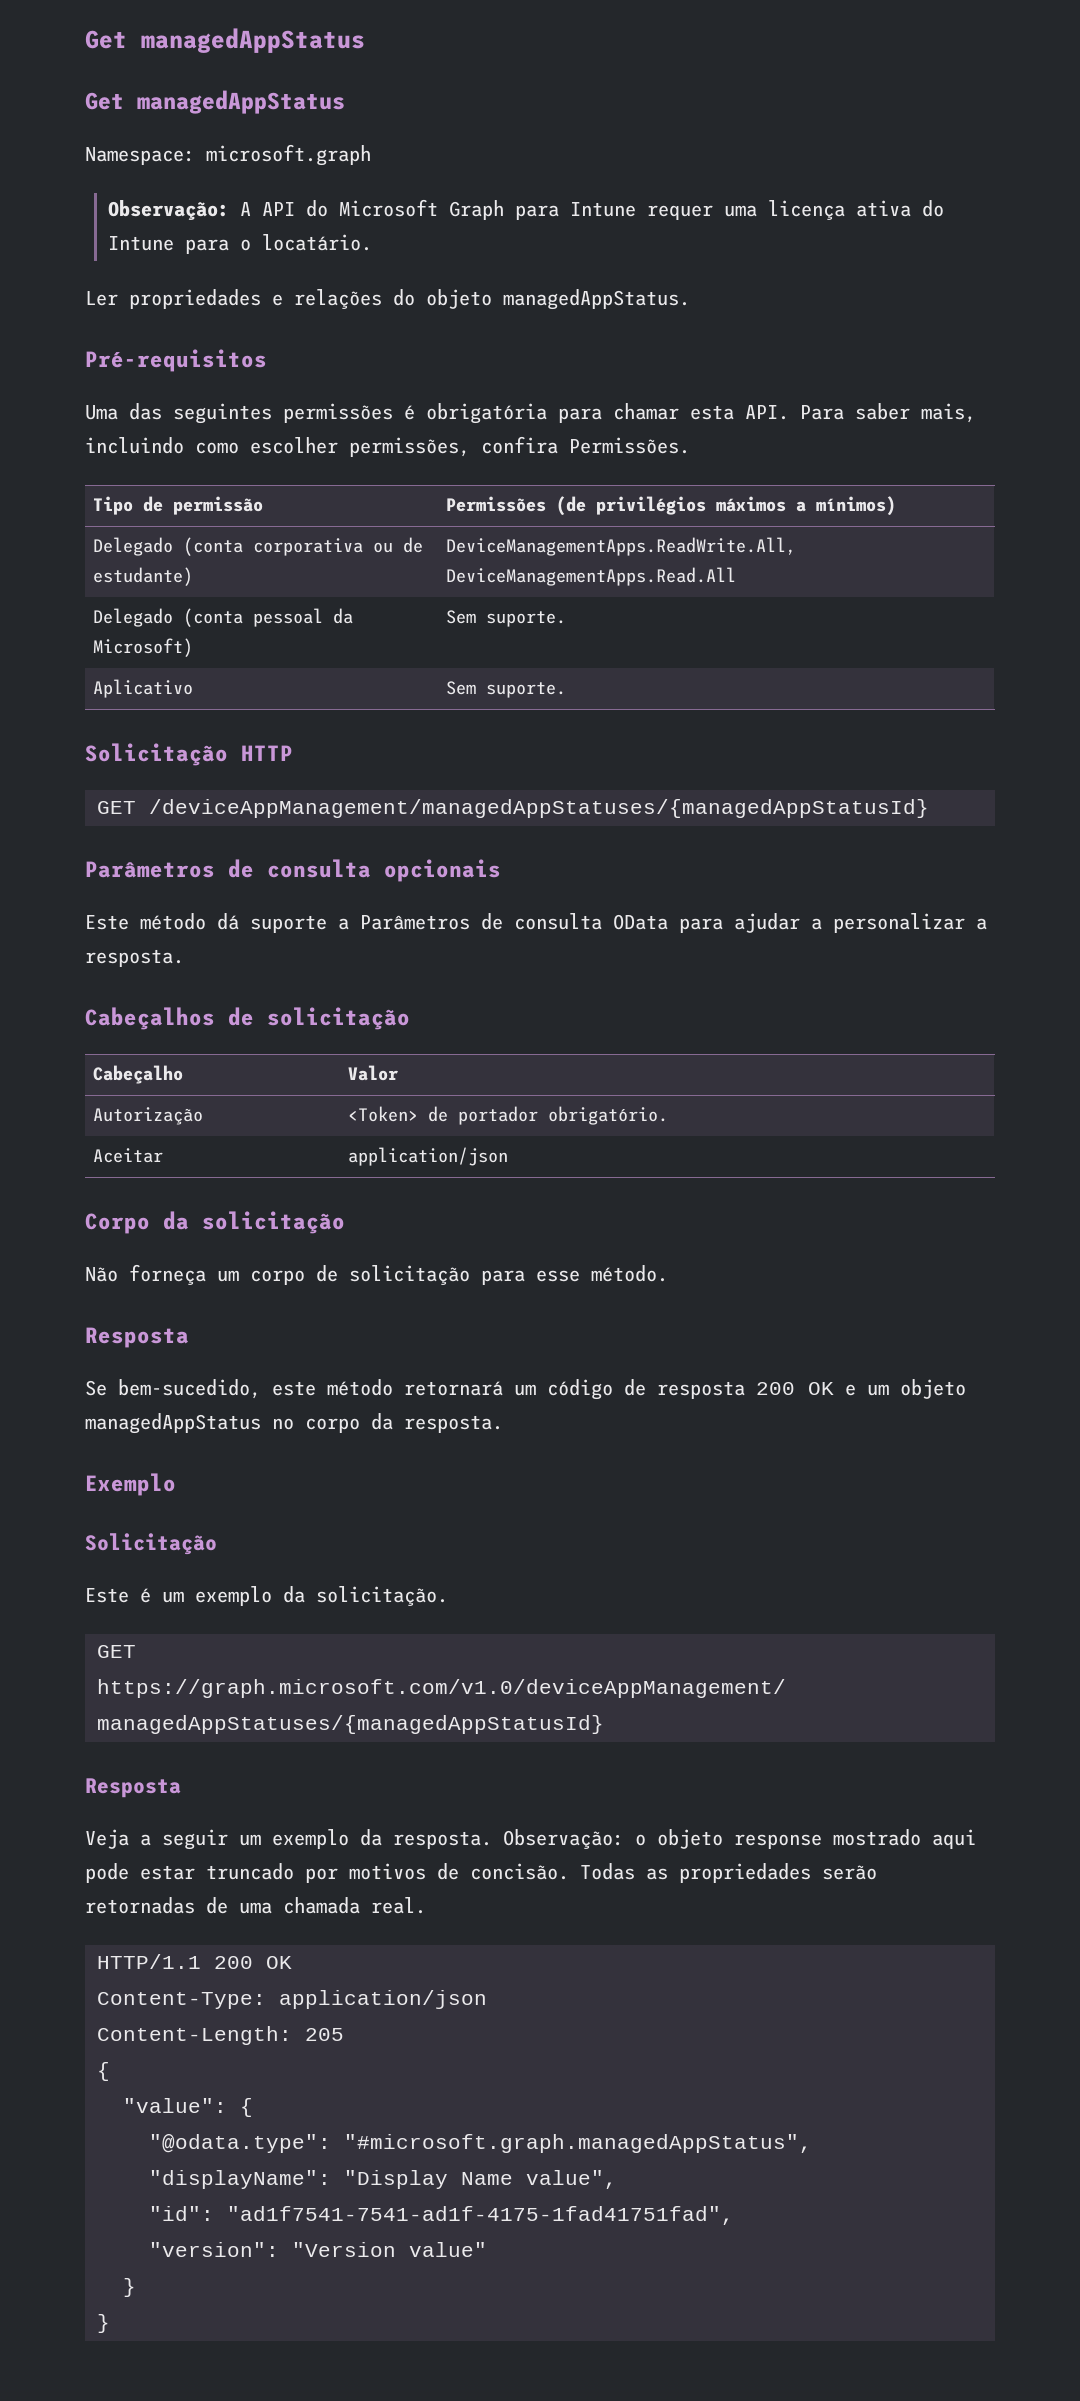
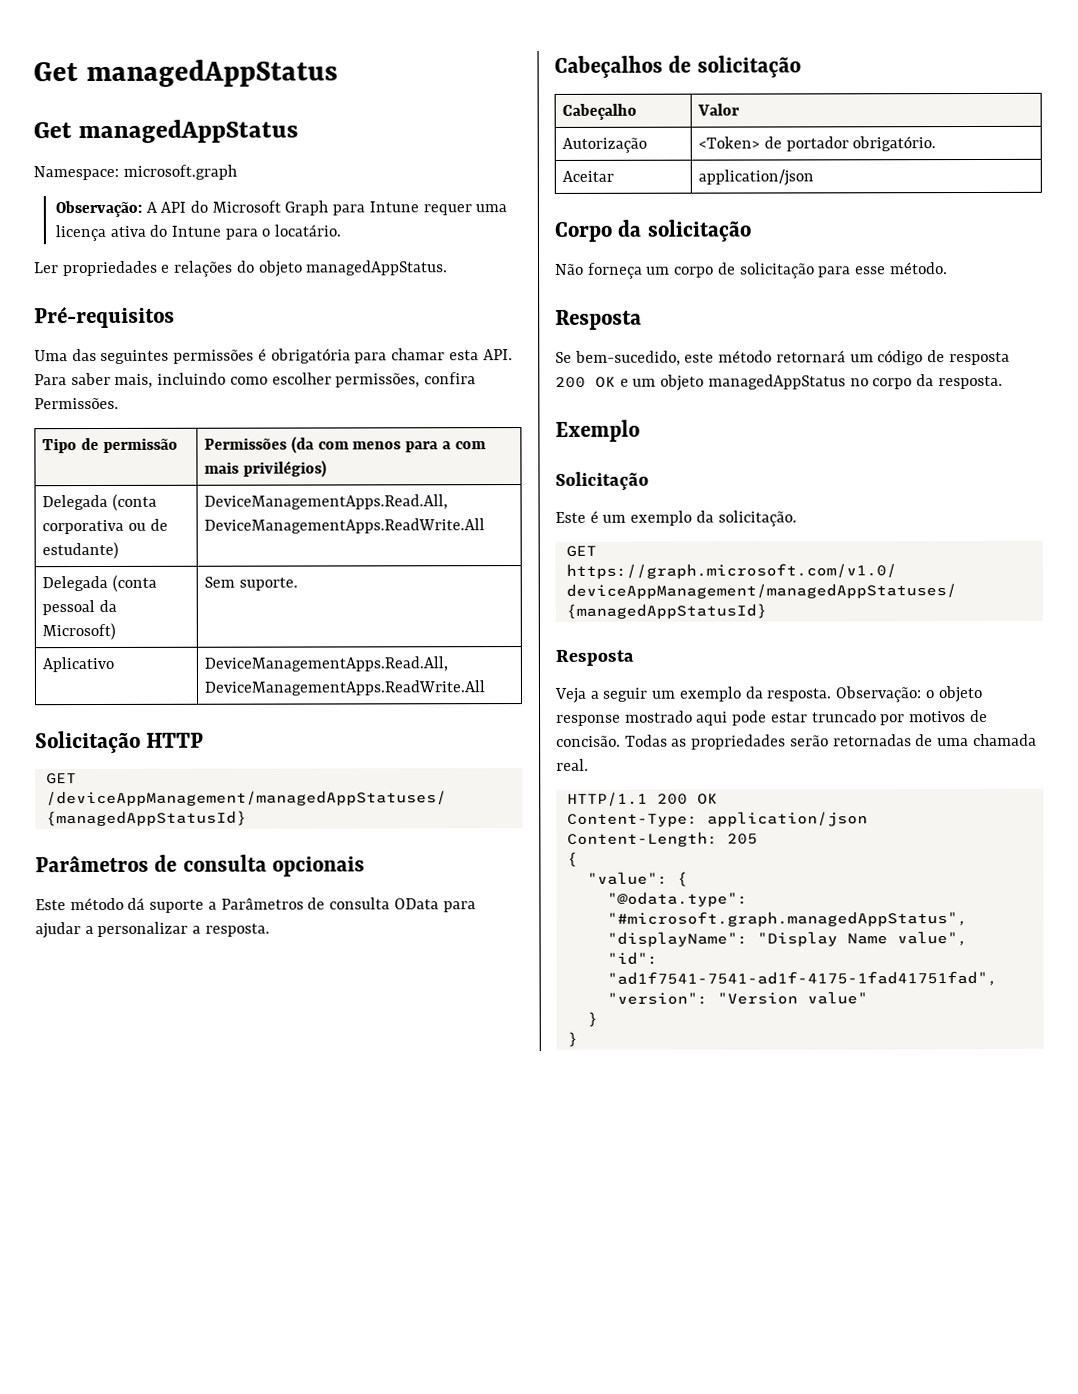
[556,496,897,516] [93,537,174,556] (de privilégios máximos a mínimos) // Delegado -> [291,436,486,454] [204,460,328,478] [42,494,109,511] (da com menos para a com mais privilégios) // Delegada
[446,537,797,556] [446,567,737,586] [93,608,174,627] DeviceManagementApps.ReadWrite.All, DeviceManagementApps.Read.All // Delegado -> [204,494,449,510] [204,518,486,534] [42,575,109,592] DeviceManagementApps.Read.All, DeviceManagementApps.ReadWrite.All // Delegada
[446,681,567,698] Sem suporte. -> [204,656,449,672] [204,680,486,696] DeviceManagementApps.Read.All, DeviceManagementApps.ReadWrite.All

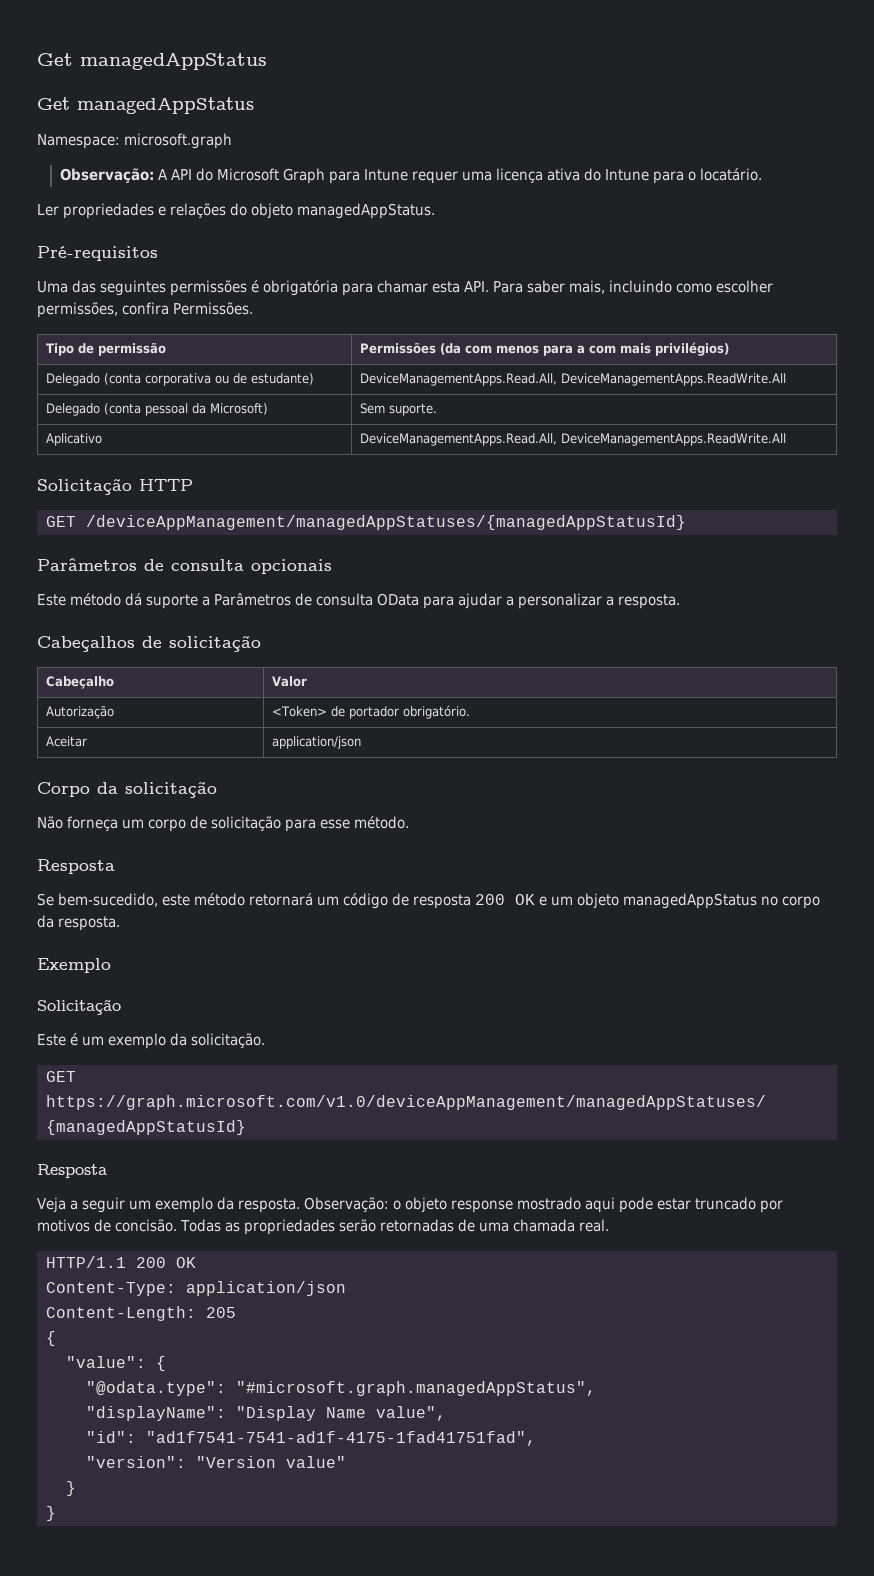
[42,494,109,511] Delegada -> [45,373,100,386] Delegado
[42,575,109,592] Delegada -> [45,403,100,416] Delegado

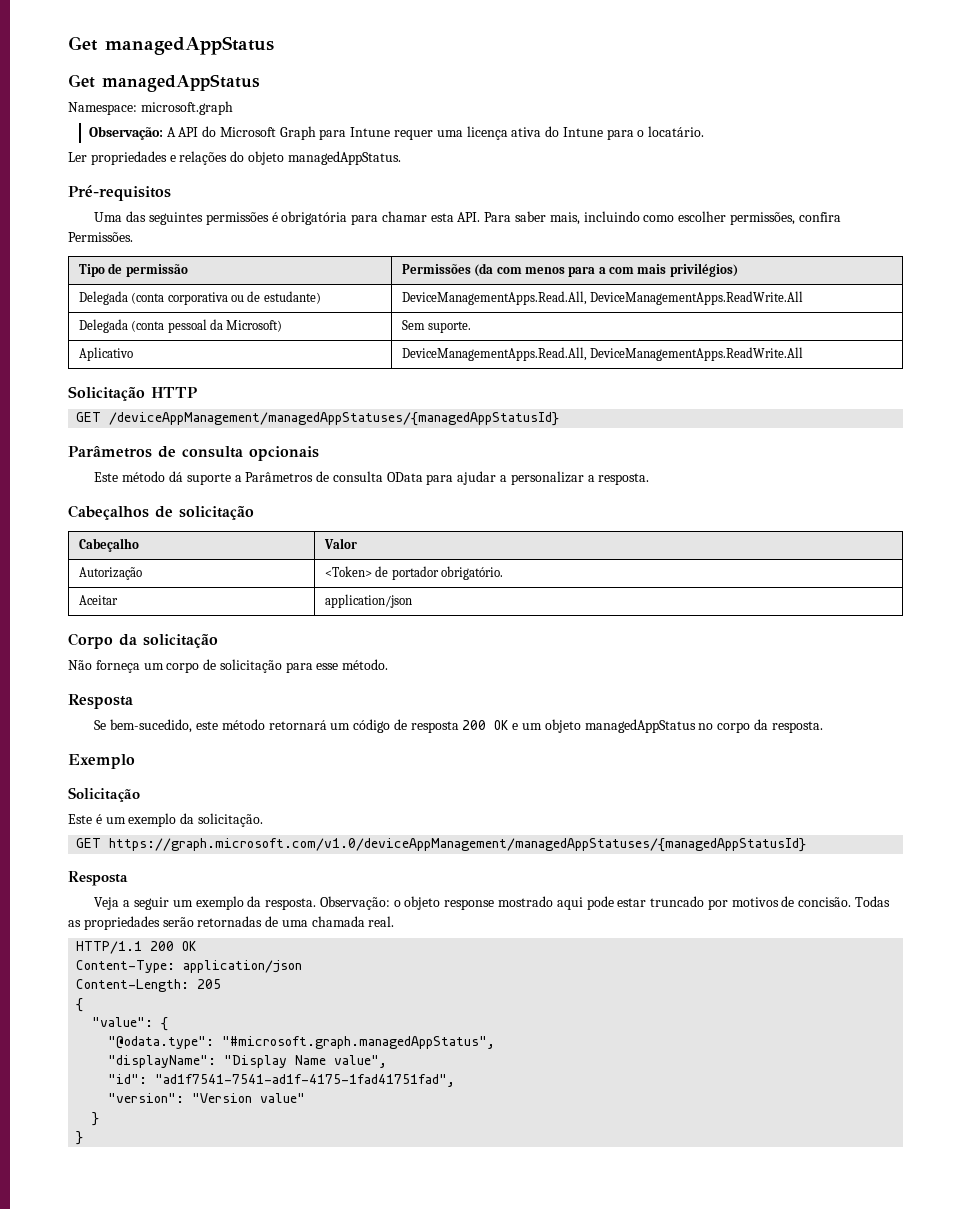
[45,373,100,386] Delegado -> [78,291,128,305] Delegada
[45,403,100,416] Delegado -> [78,319,128,333] Delegada

